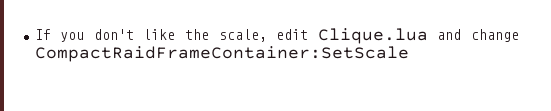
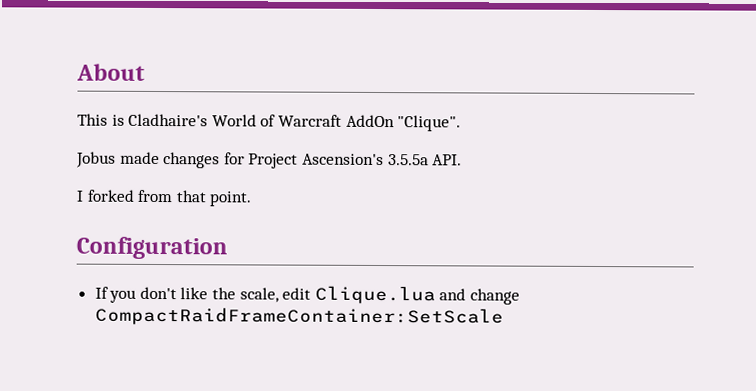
(34, 34) none -> [76,63,145,81] [77,113,462,132] [76,151,463,169] [76,189,253,207] [76,236,228,260] About // This is Cladhaire's World of Warcraft AddOn "Clique". // Jobus made changes for Project Ascension's 3.5.5a API. // I forked from that point. // Configuration //

